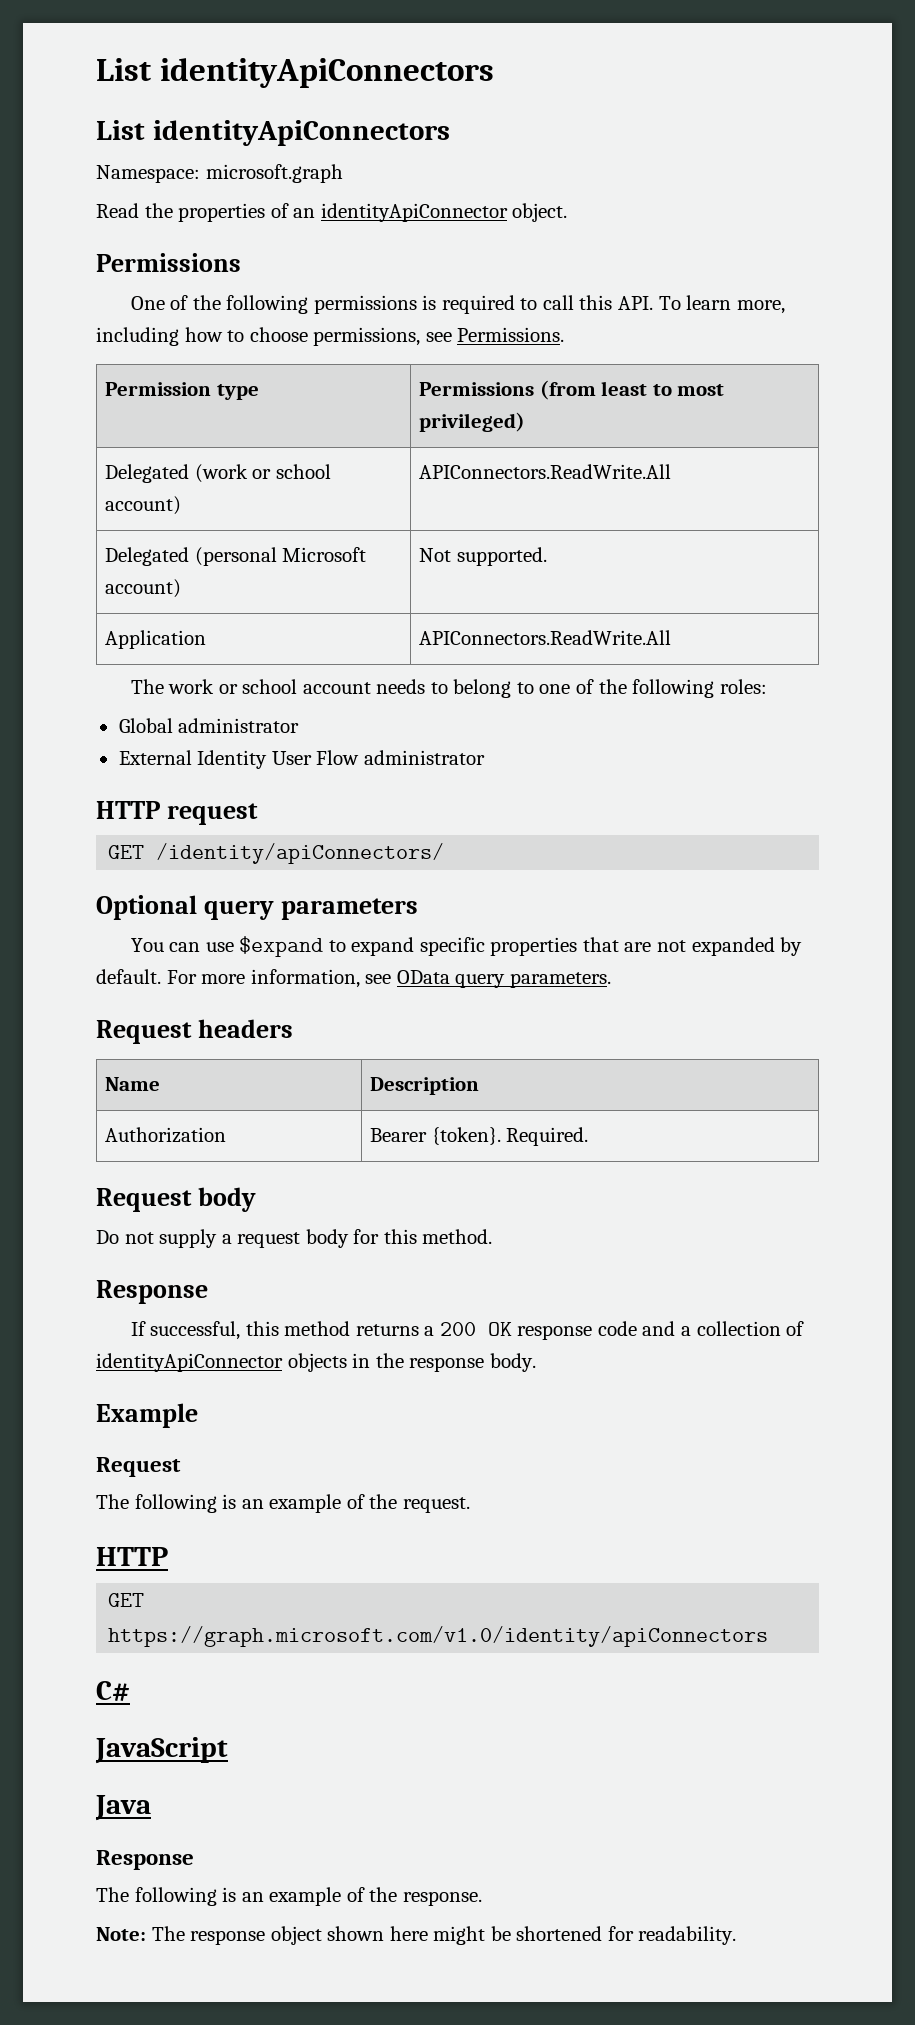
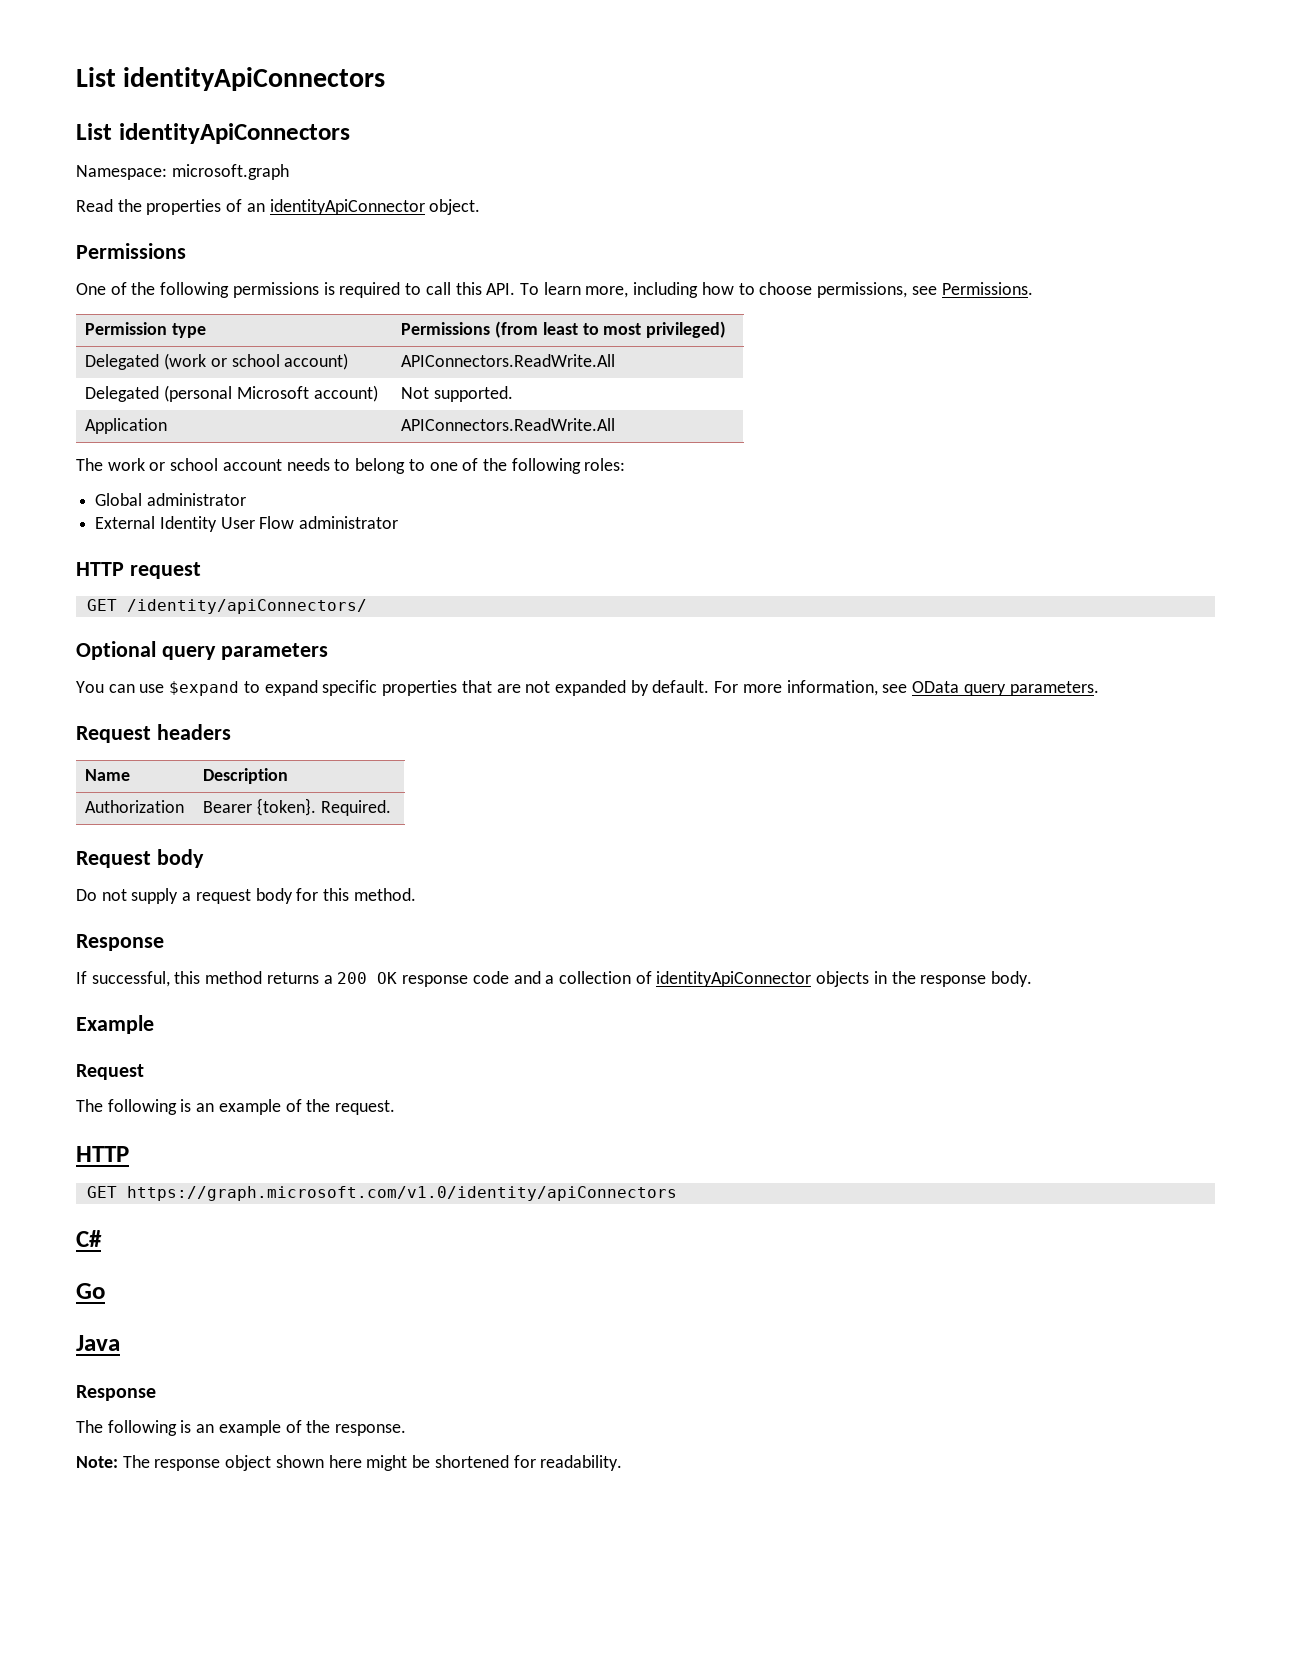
[95,1737,228,1764] JavaScript -> [76,1283,105,1299] Go

